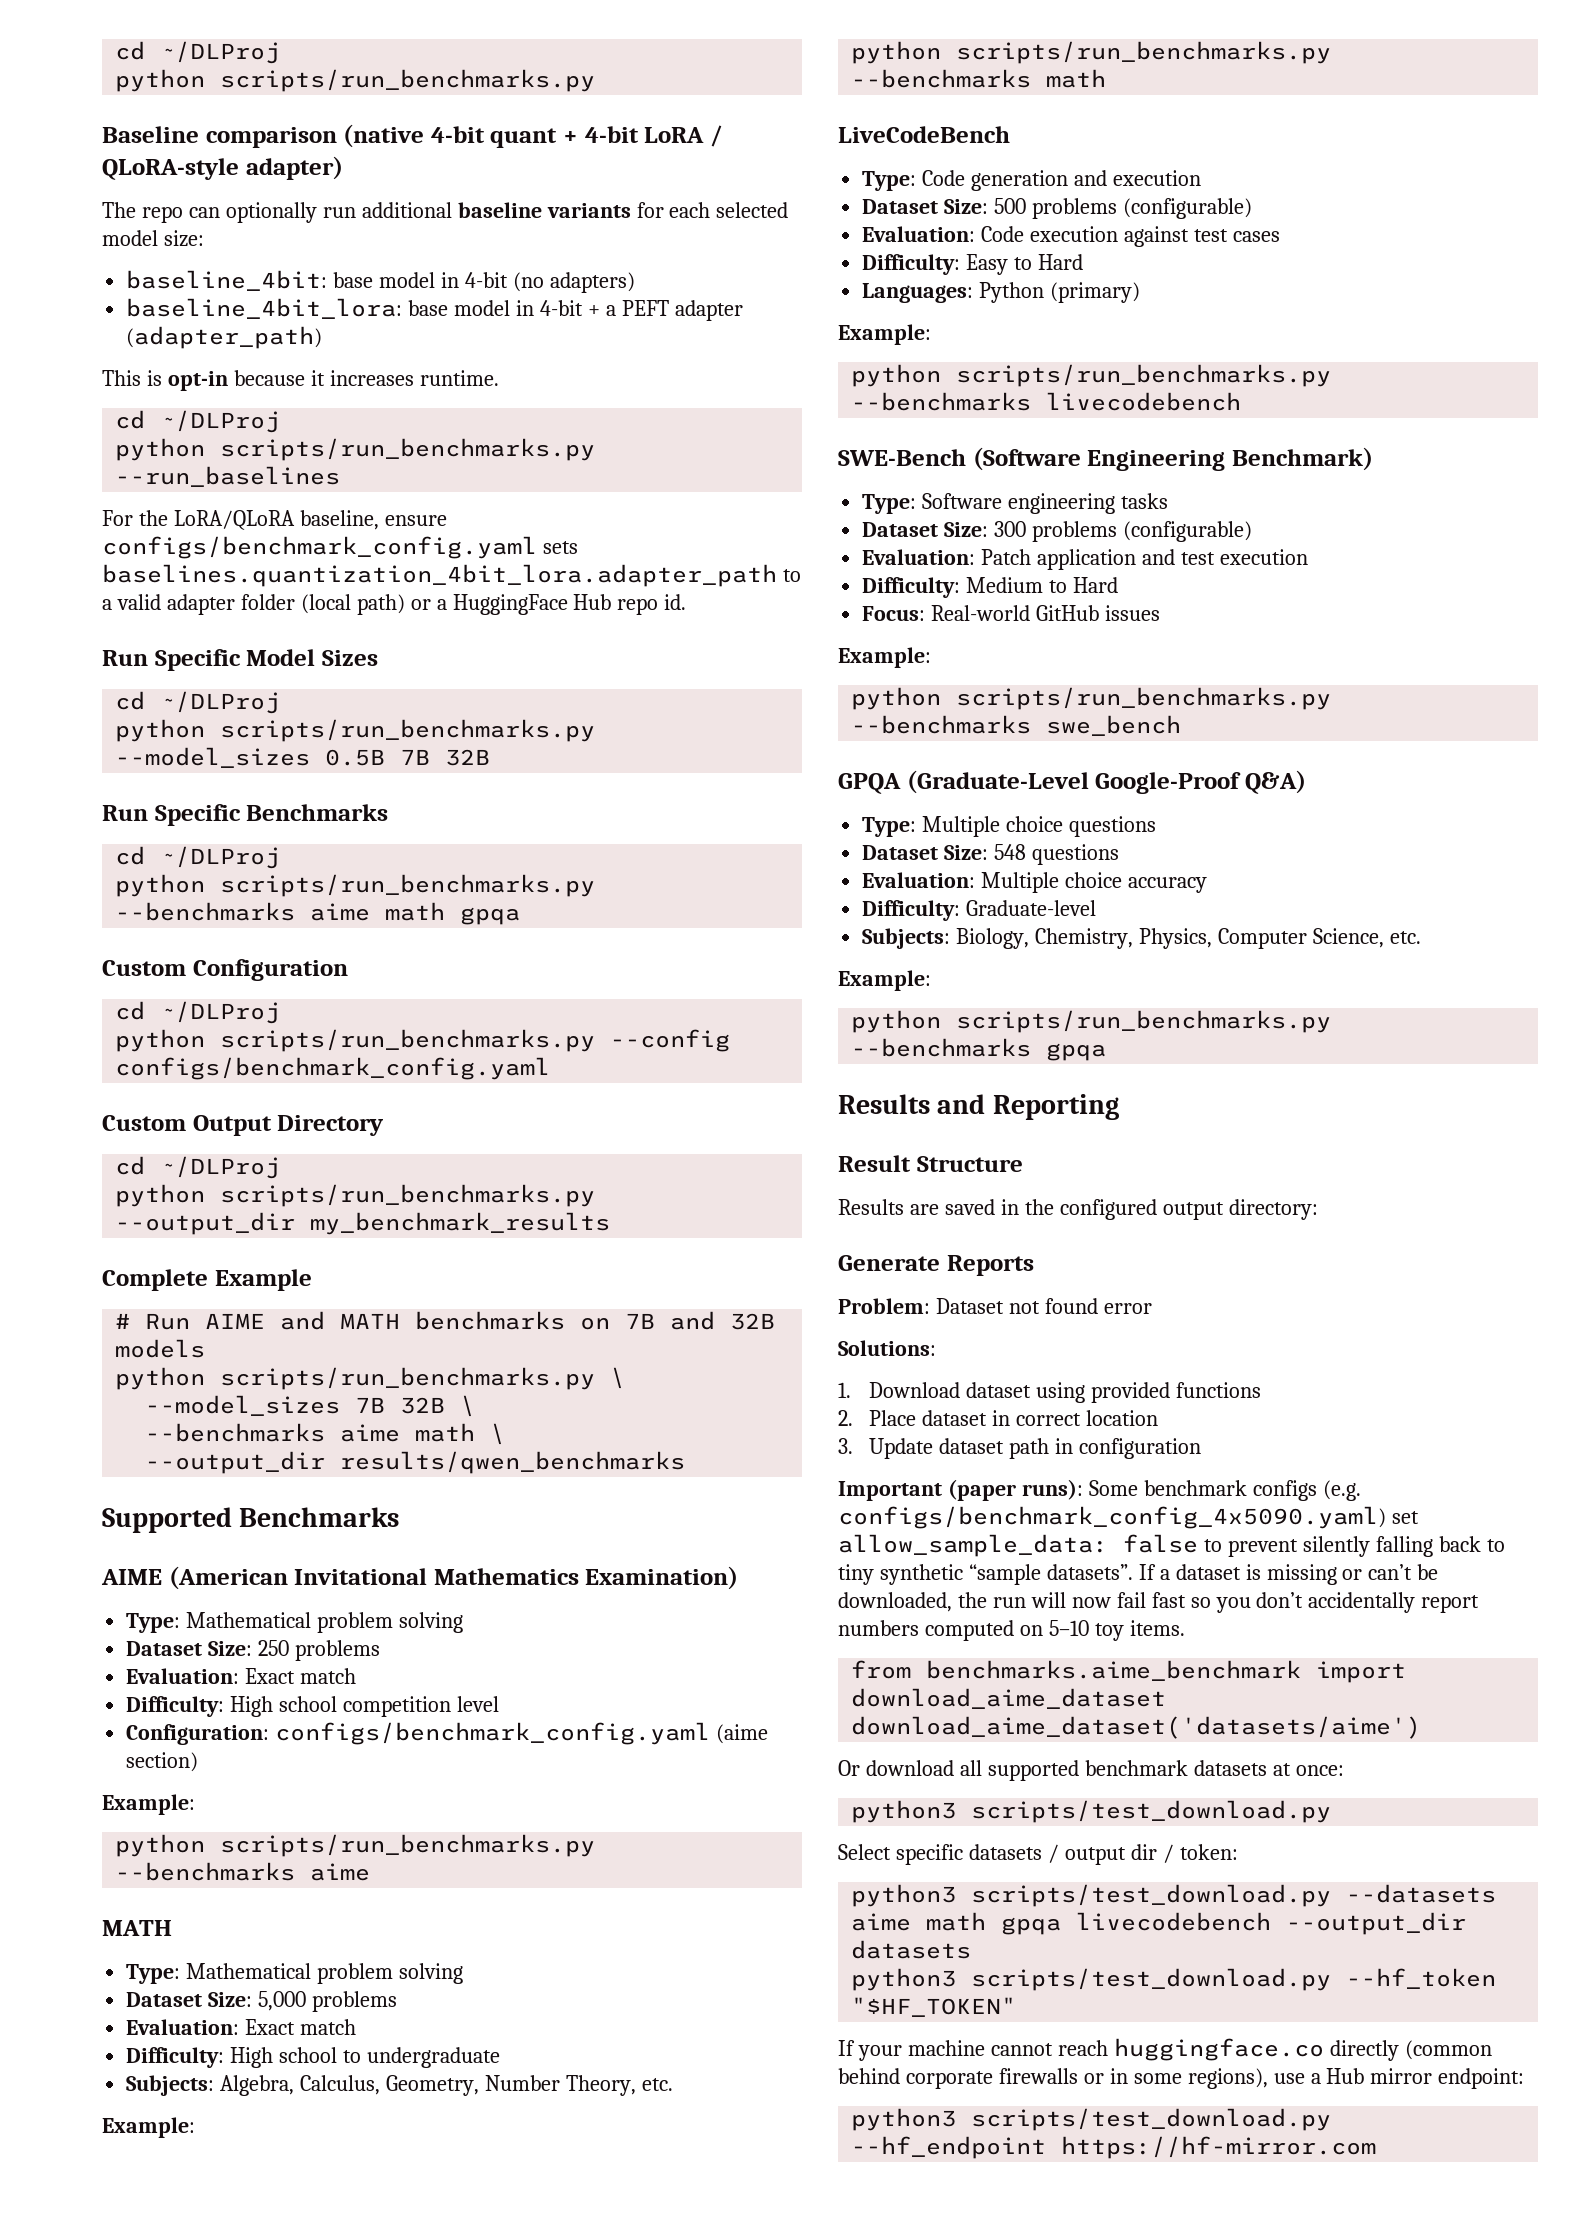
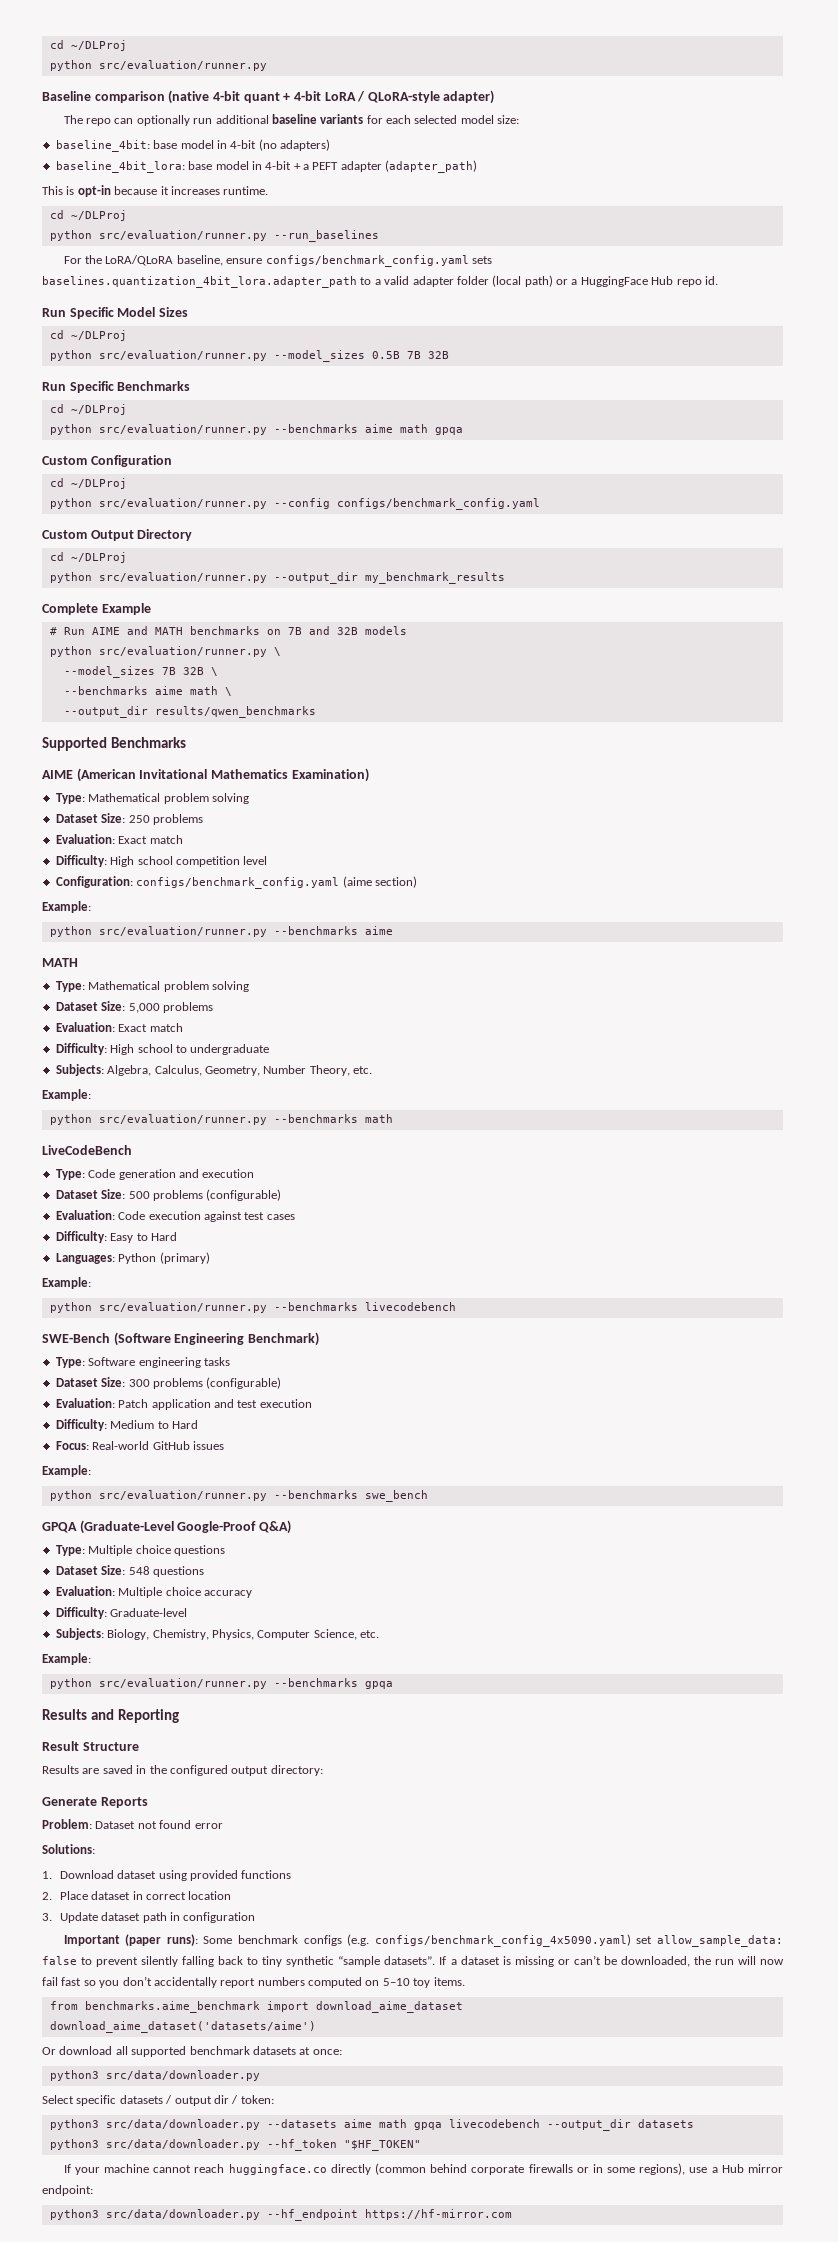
[115,41,281,64] [115,69,596,92] cd ~/DLProj // python scripts/run_benchmarks.py -> [49,40,127,51] [49,60,267,71] cd ~/DLProj // python src/evaluation/runner.py
[220,438,596,461] scripts/run_benchmarks.py -> [98,230,267,241] src/evaluation/runner.py
[220,719,596,742] scripts/run_benchmarks.py -> [98,350,267,361] src/evaluation/runner.py
[220,874,596,897] scripts/run_benchmarks.py -> [98,424,267,435] src/evaluation/runner.py
[220,1029,596,1052] scripts/run_benchmarks.py -> [98,498,267,509] src/evaluation/runner.py
[220,1184,596,1207] scripts/run_benchmarks.py -> [98,572,267,583] src/evaluation/runner.py
[220,1367,596,1390] scripts/run_benchmarks.py -> [98,646,267,657] src/evaluation/runner.py
[220,1834,596,1857] scripts/run_benchmarks.py -> [98,926,267,937] src/evaluation/runner.py
[956,41,1332,64] scripts/run_benchmarks.py -> [98,1114,267,1125] src/evaluation/runner.py
[956,364,1332,387] scripts/run_benchmarks.py -> [98,1302,267,1313] src/evaluation/runner.py
[956,687,1332,710] scripts/run_benchmarks.py -> [98,1490,267,1501] src/evaluation/runner.py
[956,1010,1332,1033] scripts/run_benchmarks.py -> [98,1678,267,1689] src/evaluation/runner.py
[971,1800,1332,1823] scripts/test_download.py -> [105,2070,260,2081] src/data/downloader.py
[971,1884,1332,1907] scripts/test_download.py -> [105,2119,260,2130] src/data/downloader.py
[971,1968,1332,1991] scripts/test_download.py -> [105,2139,260,2150] src/data/downloader.py
[971,2108,1332,2131] scripts/test_download.py -> [105,2209,260,2220] src/data/downloader.py

